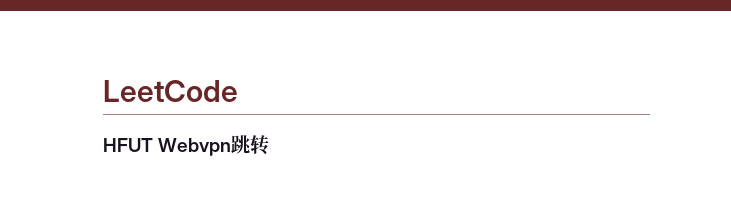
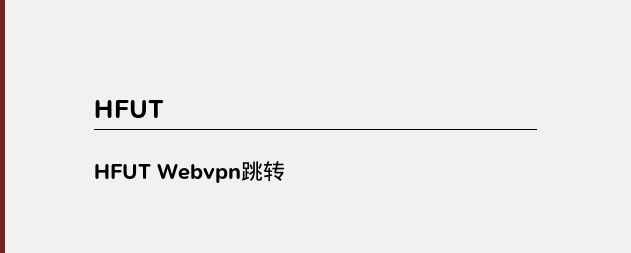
[103,80,238,102] LeetCode -> [94,100,164,118] HFUT

